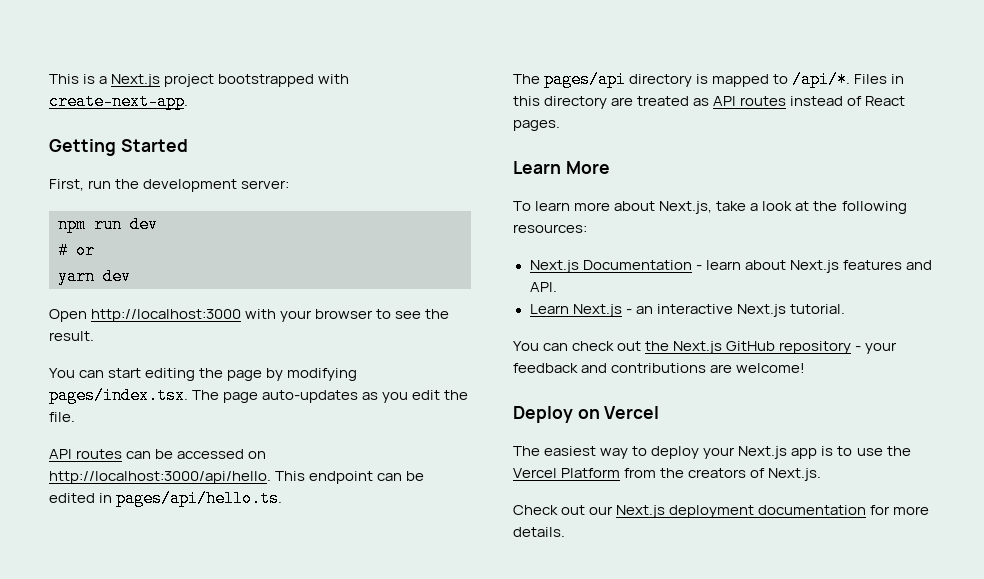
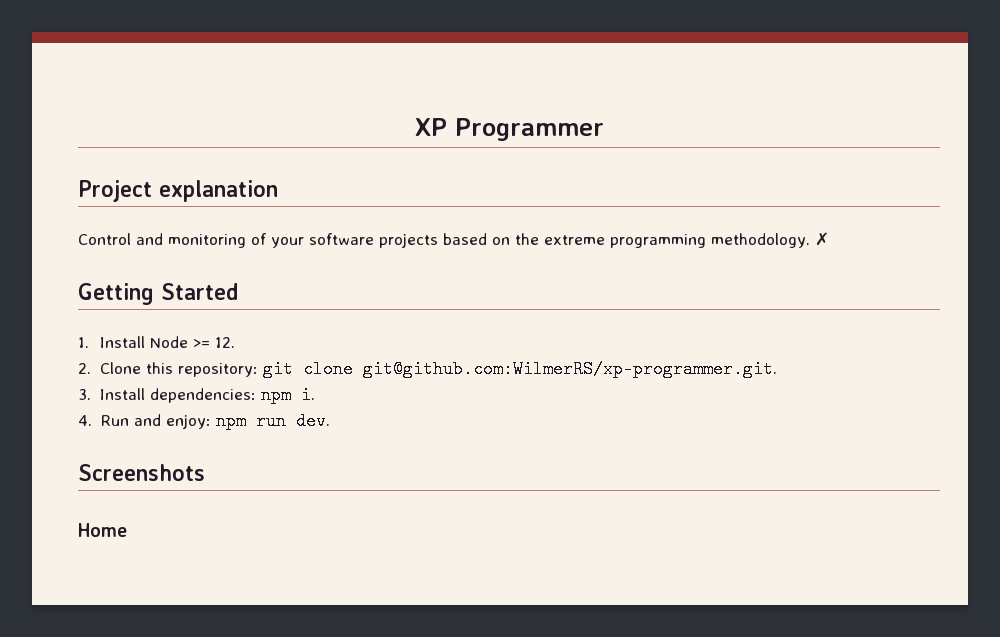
[49,74,350,87] [49,93,188,110] [49,139,188,156] [49,179,290,192] [58,216,158,233] [58,242,95,259] [58,268,131,285] [49,309,450,322] [49,331,94,341] [49,368,358,381] [49,387,469,404] [49,412,75,422] [49,449,267,459] [49,471,425,484] [49,490,283,507] [513,71,905,88] [513,96,906,109] [513,120,560,131] [513,161,610,174] [513,201,907,214] [513,224,587,233] [529,260,932,273] [529,282,557,292] [529,304,845,317] [513,341,898,354] [513,363,806,373] [513,406,660,423] [513,446,911,459] [513,468,822,481] [513,505,930,518] [513,527,565,537] This is a Next.js project bootstrapped with create-next-app. // Getting Started // First, run the development server: // npm run dev // # or // yarn dev // Open http://localhost:3000 with your browser to see the result. // You can start editing the page by modifying pages/index.tsx. The page auto-updates as you edit the file. // API routes can be accessed on http://localhost:3000/api/hello. This endpoint can be edited in pages/api/hello.ts. // The pages/api directory is mapped to /api/*. Files in this directory are treated as API routes instead of React pages. // Learn More // To learn more about Next.js, take a look at the following resources: // Next.js Documentation - learn about Next.js features and API. // Learn Next.js - an interactive Next.js tutorial. // You can check out the Next.js GitHub repository - your feedback and contributions are welcome! // Deploy on Vercel // The easiest way to deploy your Next.js app is to use the Vercel Platform from the creators of Next.js. // Check out our Next.js deployment documentation for more details. -> [414,118,604,141] [78,180,278,202] [78,232,829,248] [78,283,239,305] [78,336,235,348] [78,360,777,378] [78,386,315,404] [78,412,330,430] [78,464,205,481] [78,523,127,537] XP Programmer // Project explanation // Control and monitoring of your software projects based on the extreme programming methodology. ✗ // Getting Started // 1. Install Node >= 12. // 2. Clone this repository: git clone git@github.com:WilmerRS/xp-programmer.git. // 3. Install dependencies: npm i. // 4. Run and enjoy: npm run dev. // Screenshots // Home

